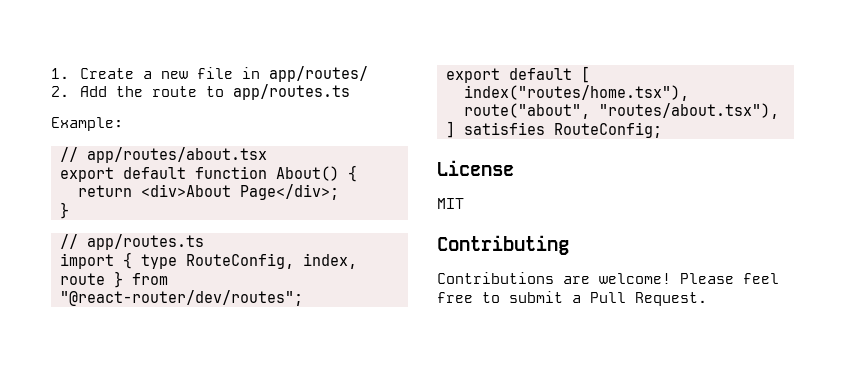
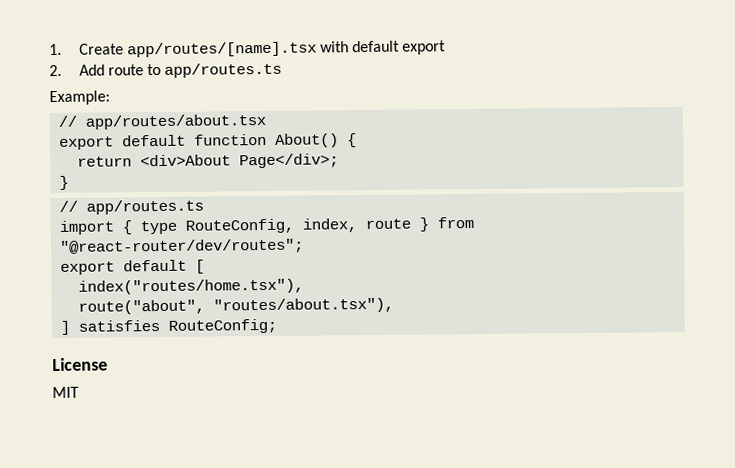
[142,66,368,82] a new file in app/routes/ -> [126,40,447,58] app/routes/[name].tsx with default export
[115,86,143,97] the -> (105, 70) none
[437,235,569,255] [437,272,779,284] [437,291,707,306] // Contributing // Contributions are welcome! Please feel free to submit a Pull Request. -> (79, 392) none

